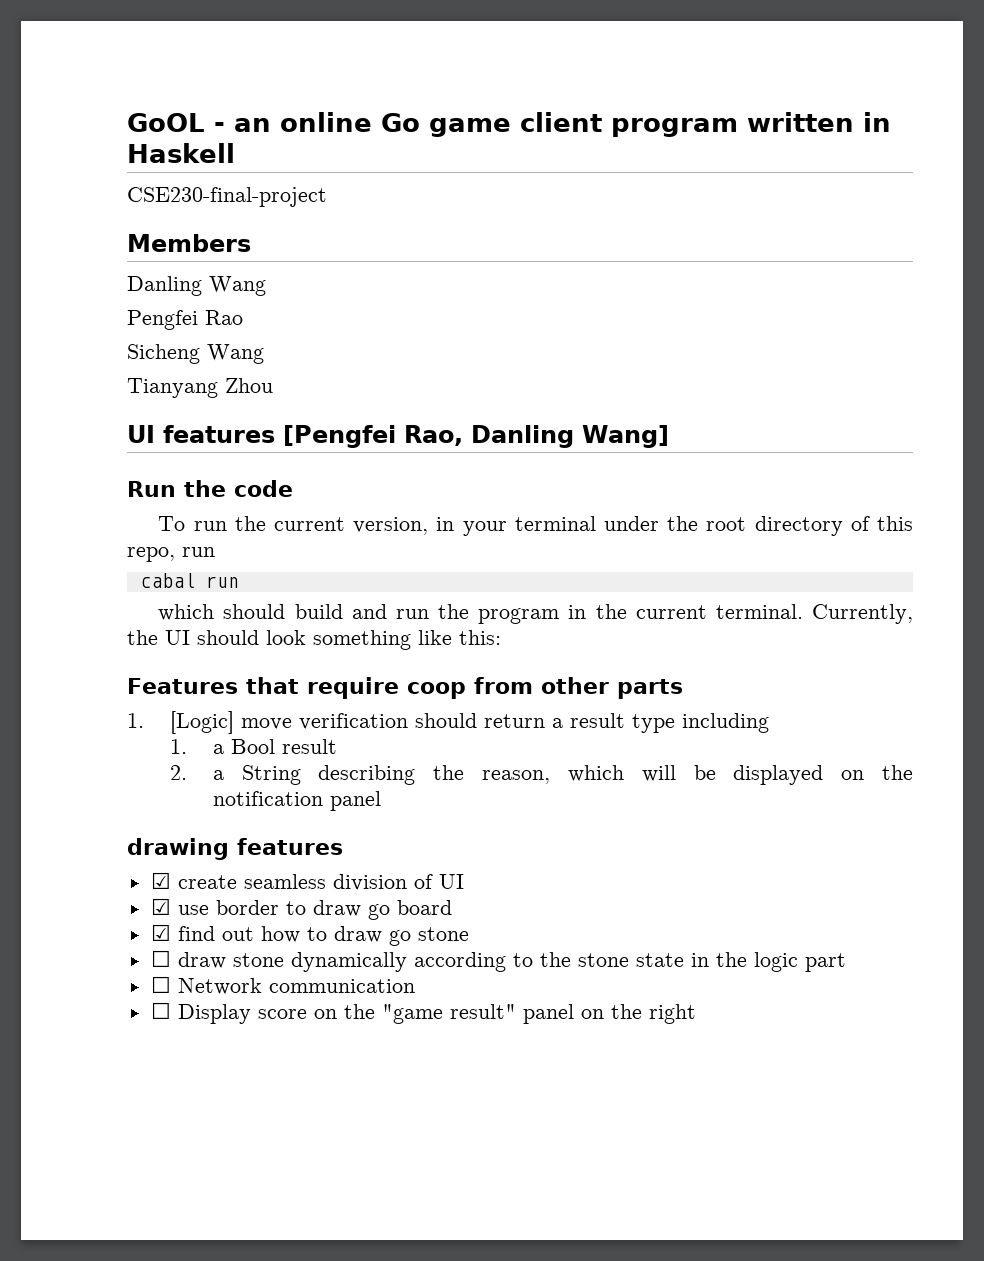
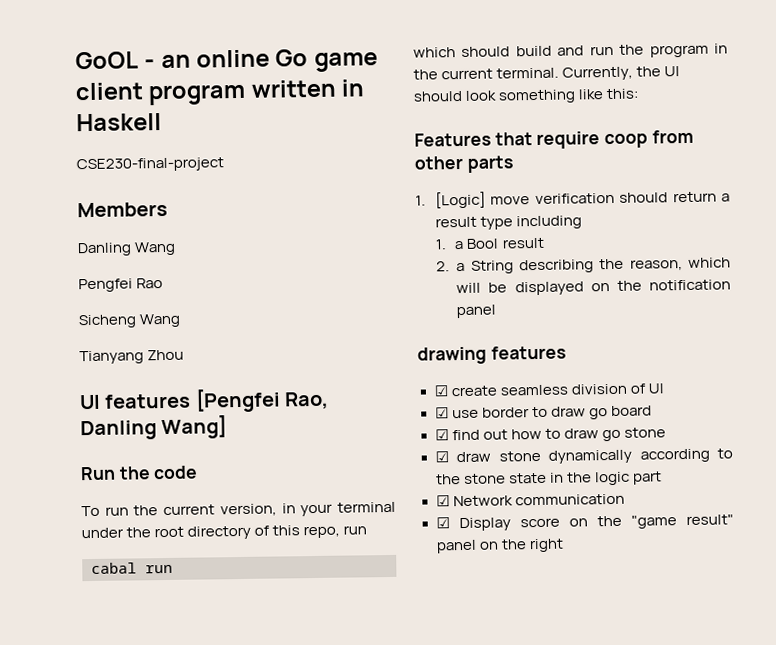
[150,950,171,967] ☐ -> [434,451,449,463] ☑
[150,976,171,993] ☐ -> [435,495,450,507] ☑
[150,1002,171,1019] ☐ -> [435,517,450,529] ☑

